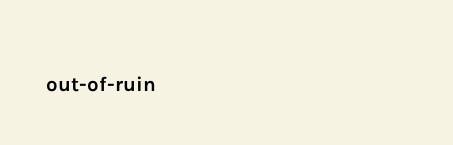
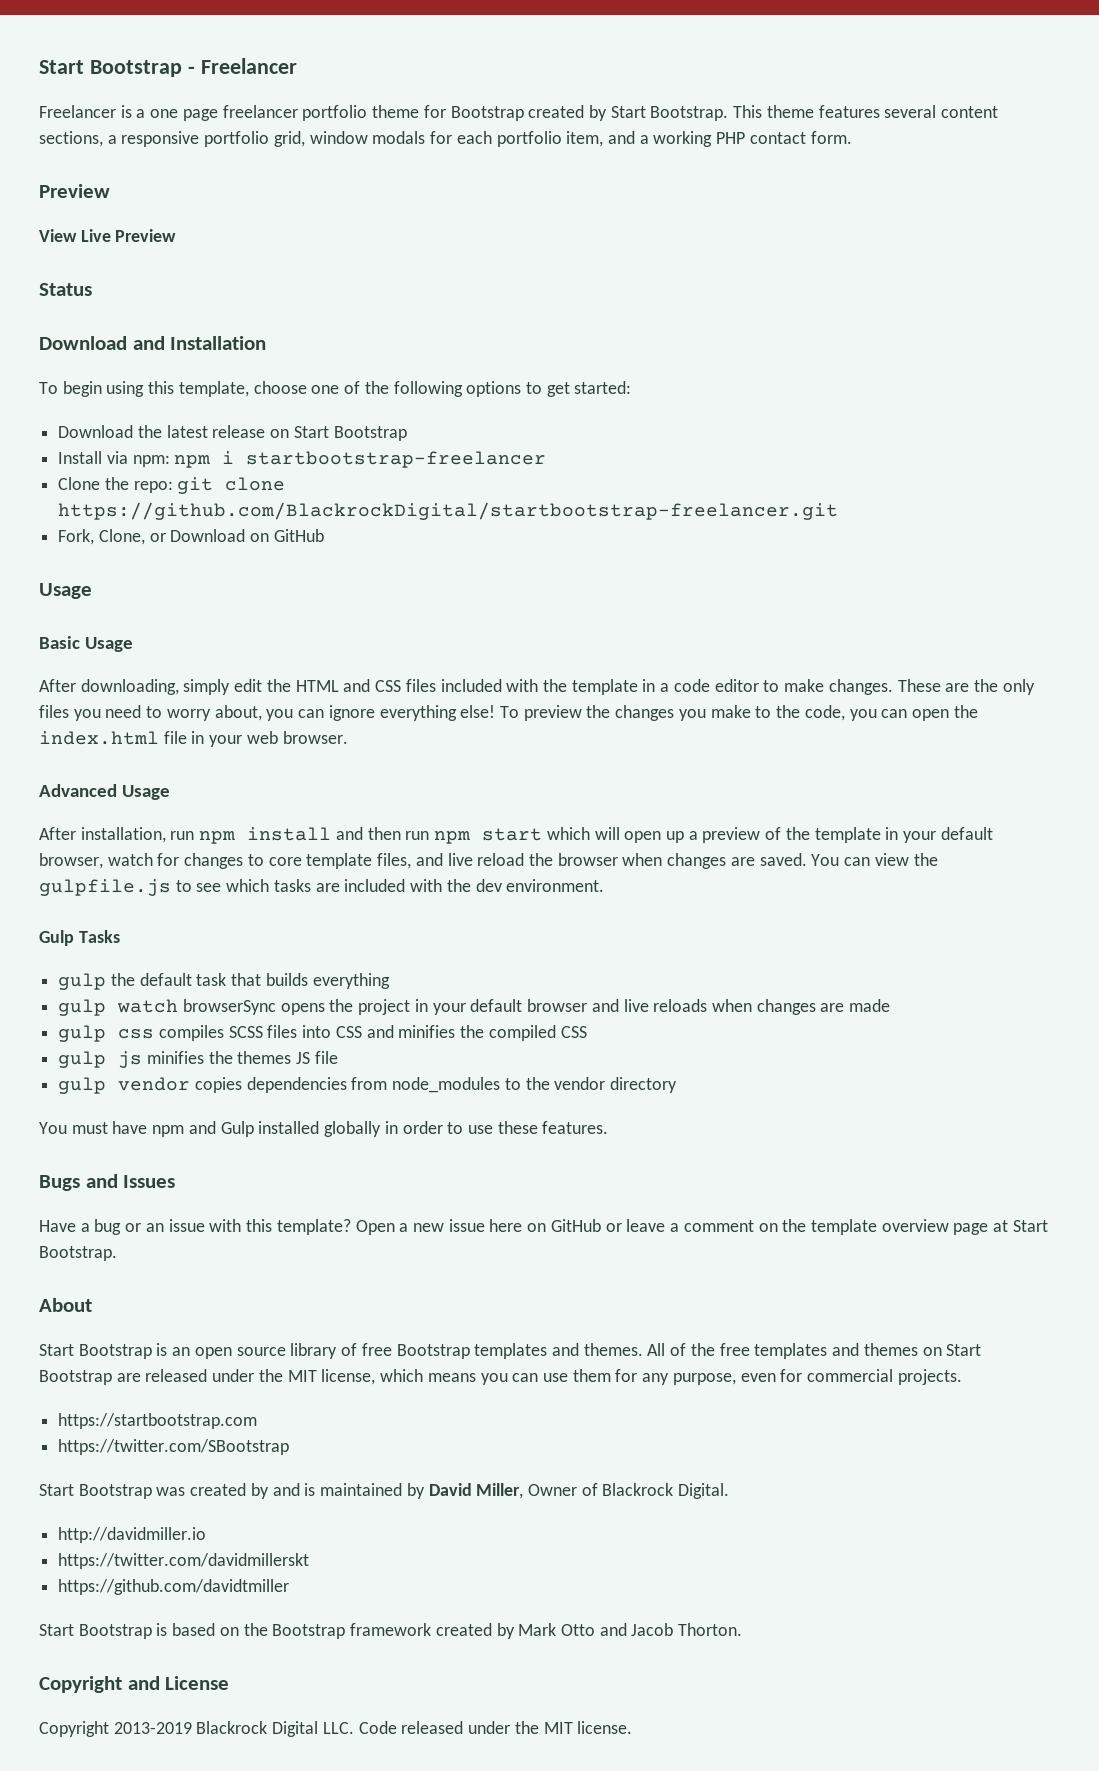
[46,76,156,92] out-of-ruin -> [39,58,297,77] [39,105,999,121] [39,131,852,147] [39,184,110,198] [39,229,177,242] [39,283,92,296] [39,336,267,350] [39,381,632,397] [58,425,407,441] [58,451,547,468] [58,477,286,494] [58,502,839,520] [58,529,324,545] [39,583,92,599] [39,636,134,652] [39,679,1035,695] [39,705,978,721] [39,731,348,747] [39,784,171,800] [39,827,993,844] [39,853,938,869] [39,879,605,896] [39,930,120,946] [58,973,390,990] [58,999,891,1016] [58,1025,587,1042] [58,1051,338,1068] [58,1077,678,1094] [39,1121,609,1137] [39,1174,176,1191] [39,1219,1048,1235] [39,1246,117,1261] [39,1298,92,1312] [39,1343,982,1359] [39,1369,962,1385] [58,1413,258,1429] [58,1439,290,1455] [39,1483,730,1499] [58,1527,207,1543] [58,1553,310,1569] [58,1579,290,1595] [39,1623,743,1639] [39,1676,230,1693] [39,1721,633,1737] Start Bootstrap - Freelancer // Freelancer is a one page freelancer portfolio theme for Bootstrap created by Start Bootstrap. This theme features several content sections, a responsive portfolio grid, window modals for each portfolio item, and a working PHP contact form. // Preview // View Live Preview // Status // Download and Installation // To begin using this template, choose one of the following options to get started: // Download the latest release on Start Bootstrap // Install via npm: npm i startbootstrap-freelancer // Clone the repo: git clone https://github.com/BlackrockDigital/startbootstrap-freelancer.git // Fork, Clone, or Download on GitHub // Usage // Basic Usage // After downloading, simply edit the HTML and CSS files included with the template in a code editor to make changes. These are the only files you need to worry about, you can ignore everything else! To preview the changes you make to the code, you can open the index.html file in your web browser. // Advanced Usage // After installation, run npm install and then run npm start which will open up a preview of the template in your default browser, watch for changes to core template files, and live reload the browser when changes are saved. You can view the gulpfile.js to see which tasks are included with the dev environment. // Gulp Tasks // gulp the default task that builds everything // gulp watch browserSync opens the project in your default browser and live reloads when changes are made // gulp css compiles SCSS files into CSS and minifies the compiled CSS // gulp js minifies the themes JS file // gulp vendor copies dependencies from node_modules to the vendor directory // You must have npm and Gulp installed globally in order to use these features. // Bugs and Issues // Have a bug or an issue with this template? Open a new issue here on GitHub or leave a comment on the template overview page at Start Bootstrap. // About // Start Bootstrap is an open source library of free Bootstrap templates and themes. All of the free templates and themes on Start Bootstrap are released under the MIT license, which means you can use them for any purpose, even for commercial projects. // https://startbootstrap.com // https://twitter.com/SBootstrap // Start Bootstrap was created by and is maintained by David Miller, Owner of Blackrock Digital. // http://davidmiller.io // https://twitter.com/davidmillerskt // https://github.com/davidtmiller // Start Bootstrap is based on the Bootstrap framework created by Mark Otto and Jacob Thorton. // Copyright and License // Copyright 2013-2019 Blackrock Digital LLC. Code released under the MIT license.

